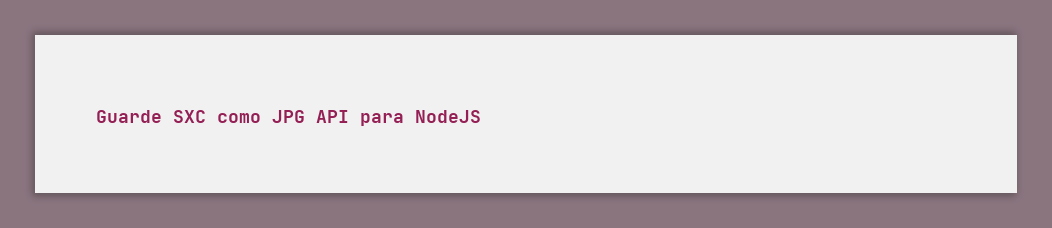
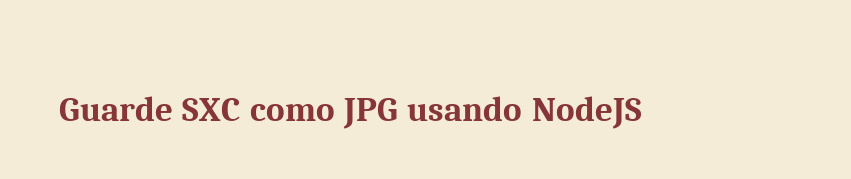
[316,110,404,126] API para -> [407,96,523,121] usando

